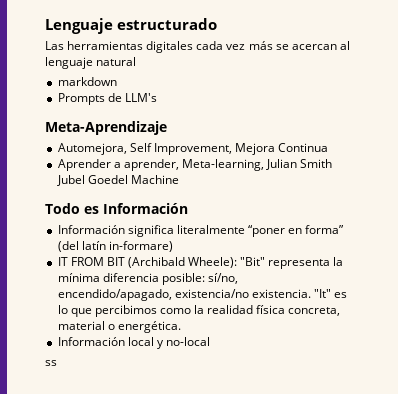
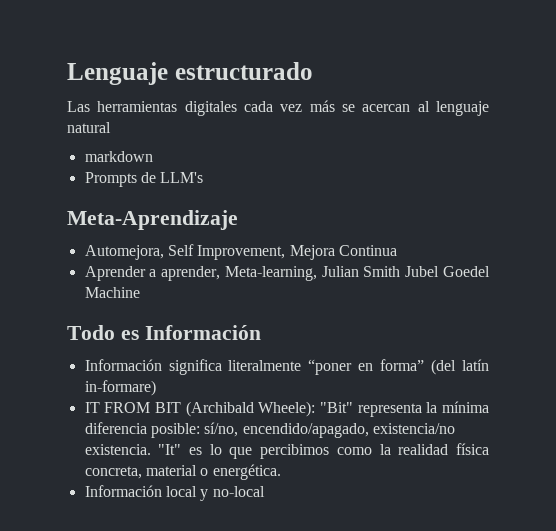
[45,360,57,366] // ss -> (265, 491) none

